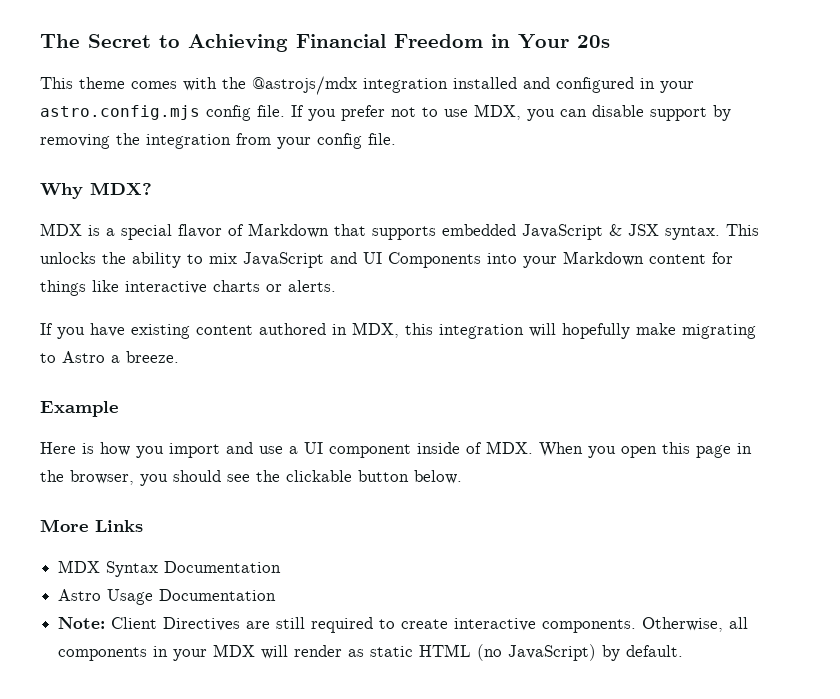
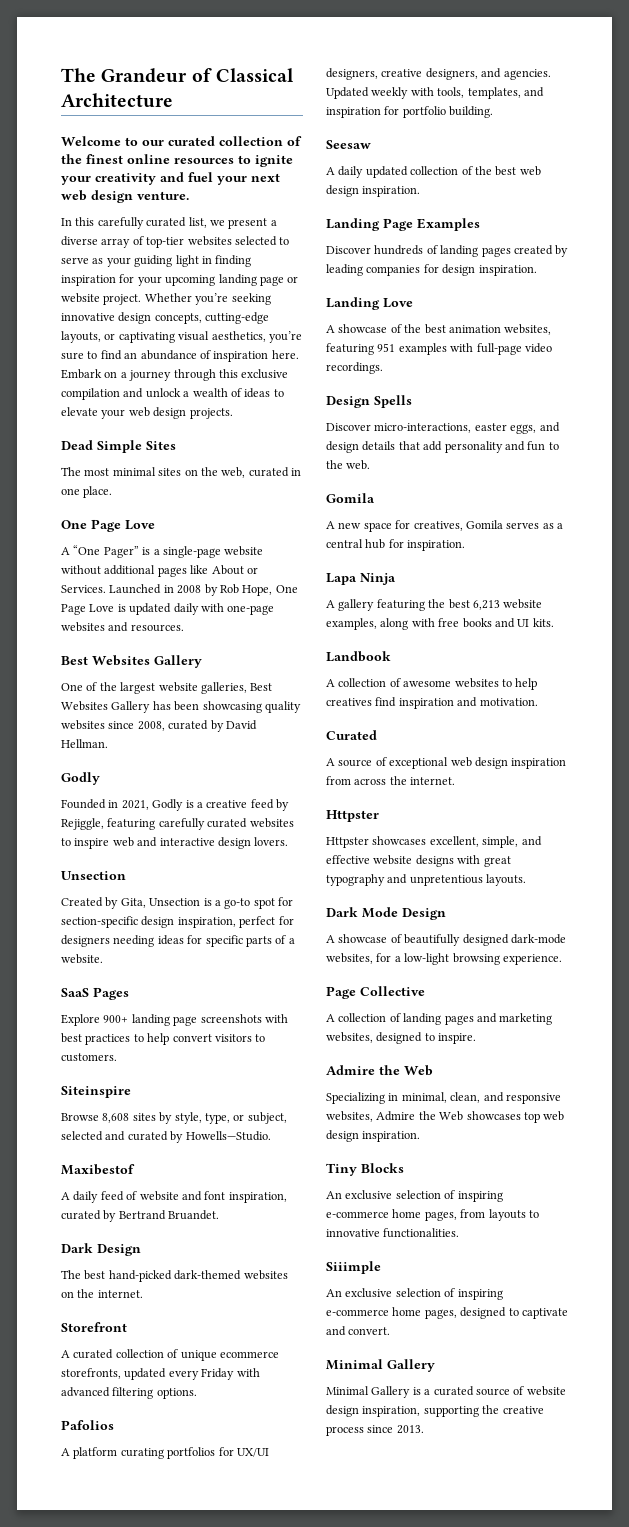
[40,34,610,52] [40,76,694,95] [40,104,731,121] [40,133,396,149] [40,182,152,199] [40,223,759,240] [40,251,733,268] [40,280,336,296] [40,322,756,339] [40,351,179,363] [40,401,118,417] [40,441,752,458] [40,470,462,486] [40,519,143,532] [58,560,282,577] [58,589,277,605] [58,617,749,633] [58,644,684,661] The Secret to Achieving Financial Freedom in Your 20s // This theme comes with the @astrojs/mdx integration installed and configured in your astro.config.mjs config file. If you prefer not to use MDX, you can disable support by removing the integration from your config file. // Why MDX? // MDX is a special flavor of Markdown that supports embedded JavaScript & JSX syntax. This unlocks the ability to mix JavaScript and UI Components into your Markdown content for things like interactive charts or alerts. // If you have existing content authored in MDX, this integration will hopefully make migrating to Astro a breeze. // Example // Here is how you import and use a UI component inside of MDX. When you open this page in the browser, you should see the clickable button below. // More Links // MDX Syntax Documentation // Astro Usage Documentation // Note: Client Directives are still required to create interactive components. Otherwise, all components in your MDX will render as static HTML (no JavaScript) by default. -> [61,68,294,83] [61,93,173,108] [61,136,302,146] [61,154,293,167] [61,172,280,185] [61,190,189,203] [61,217,277,229] [61,236,290,248] [61,255,252,267] [61,274,299,286] [61,293,271,305] [61,312,270,324] [61,331,302,343] [61,350,299,362] [61,369,289,381] [61,388,284,400] [61,407,233,419] [61,440,176,453] [61,467,301,478] [61,486,113,498] [61,519,155,532] [61,545,264,558] [61,565,258,577] [61,584,298,596] [61,603,275,615] [61,622,184,632] [61,655,202,668] [61,682,273,694] [61,701,301,713] [61,720,257,732] [61,739,108,748] [61,772,100,785] [61,799,289,811] [61,818,294,830] [61,837,289,849] [61,871,126,880] [61,897,293,909] [61,916,294,928] [61,935,295,947] [61,954,103,964] [61,987,129,1000] [61,1014,288,1026] [61,1033,266,1045] [61,1053,117,1062] [61,1086,131,1098] [61,1112,287,1124] [61,1131,271,1143] [61,1164,135,1175] [61,1191,287,1203] [61,1210,220,1222] [61,1243,141,1256] [61,1270,288,1282] [61,1289,143,1298] [61,1322,127,1332] [61,1349,279,1361] [61,1368,260,1380] [61,1387,197,1399] [61,1420,114,1430] [61,1447,269,1459] [326,68,551,80] [326,87,544,99] [326,106,494,118] [326,140,371,149] [326,166,541,178] [326,185,421,197] [326,218,480,231] [326,245,569,257] [326,264,537,276] [326,297,413,310] [326,324,552,335] [326,343,552,355] [326,362,383,374] [326,395,412,408] [326,422,560,434] [326,441,559,453] [326,460,371,470] [326,493,375,503] [326,520,563,532] [326,539,466,551] [326,573,396,585] [326,599,543,611] [326,618,554,630] [326,651,391,662] [326,678,538,690] [326,697,538,709] [326,730,377,740] [326,757,567,769] [326,776,456,785] [326,810,379,822] [326,836,542,848] [326,855,511,867] [326,874,527,886] [326,907,446,920] [326,934,566,946] [326,953,562,965] [326,986,425,999] [326,1013,553,1025] [326,1032,477,1044] [326,1065,433,1076] [326,1092,561,1104] [326,1111,565,1123] [326,1130,421,1142] [326,1163,404,1176] [326,1190,503,1202] [326,1209,539,1221] [326,1228,460,1238] [326,1261,381,1274] [326,1288,503,1300] [326,1307,568,1319] [326,1326,391,1336] [326,1359,435,1372] [326,1386,566,1398] [326,1405,544,1417] [326,1425,424,1436] The Grandeur of Classical Architecture // Welcome to our curated collection of the finest online resources to ignite your creativity and fuel your next web design venture. // In this carefully curated list, we present a diverse array of top-tier websites selected to serve as your guiding light in finding inspiration for your upcoming landing page or website project. Whether you’re seeking innovative design concepts, cutting-edge layouts, or captivating visual aesthetics, you’re sure to find an abundance of inspiration here. Embark on a journey through this exclusive compilation and unlock a wealth of ideas to elevate your web design projects. // Dead Simple Sites // The most minimal sites on the web, curated in one place. // One Page Love // A “One Pager” is a single-page website without additional pages like About or Services. Launched in 2008 by Rob Hope, One Page Love is updated daily with one-page websites and resources. // Best Websites Gallery // One of the largest website galleries, Best Websites Gallery has been showcasing quality websites since 2008, curated by David Hellman. // Godly // Founded in 2021, Godly is a creative feed by Rejiggle, featuring carefully curated websites to inspire web and interactive design lovers. // Unsection // Created by Gita, Unsection is a go-to spot for section-specific design inspiration, perfect for designers needing ideas for specific parts of a website. // SaaS Pages // Explore 900+ landing page screenshots with best practices to help convert visitors to customers. // Siteinspire // Browse 8,608 sites by style, type, or subject, selected and curated by Howells—Studio. // Maxibestof // A daily feed of website and font inspiration, curated by Bertrand Bruandet. // Dark Design // The best hand-picked dark-themed websites on the internet. // Storefront // A curated collection of unique ecommerce storefronts, updated every Friday with advanced filtering options. // Pafolios // A platform curating portfolios for UX/UI designers, creative designers, and agencies. Updated weekly with tools, templates, and inspiration for portfolio building. // Seesaw // A daily updated collection of the best web design inspiration. // Landing Page Examples // Discover hundreds of landing pages created by leading companies for design inspiration. // Landing Love // A showcase of the best animation websites, featuring 951 examples with full-page video recordings. // Design Spells // Discover micro-interactions, easter eggs, and design details that add personality and fun to the web. // Gomila // A new space for creatives, Gomila serves as a central hub for inspiration. // Lapa Ninja // A gallery featuring the best 6,213 website examples, along with free books and UI kits. // Landbook // A collection of awesome websites to help creatives find inspiration and motivation. // Curated // A source of exceptional web design inspiration from across the internet. // Httpster // Httpster showcases excellent, simple, and effective website designs with great typography and unpretentious layouts. // Dark Mode Design // A showcase of beautifully designed dark-mode websites, for a low-light browsing experience. // Page Collective // A collection of landing pages and marketing websites, designed to inspire. // Admire the Web // Specializing in minimal, clean, and responsive websites, Admire the Web showcases top web design inspiration. // Tiny Blocks // An exclusive selection of inspiring e-commerce home pages, from layouts to innovative functionalities. // Siiimple // An exclusive selection of inspiring e-commerce home pages, designed to captivate and convert. // Minimal Gallery // Minimal Gallery is a curated source of website design inspiration, supporting the creative process since 2013.

